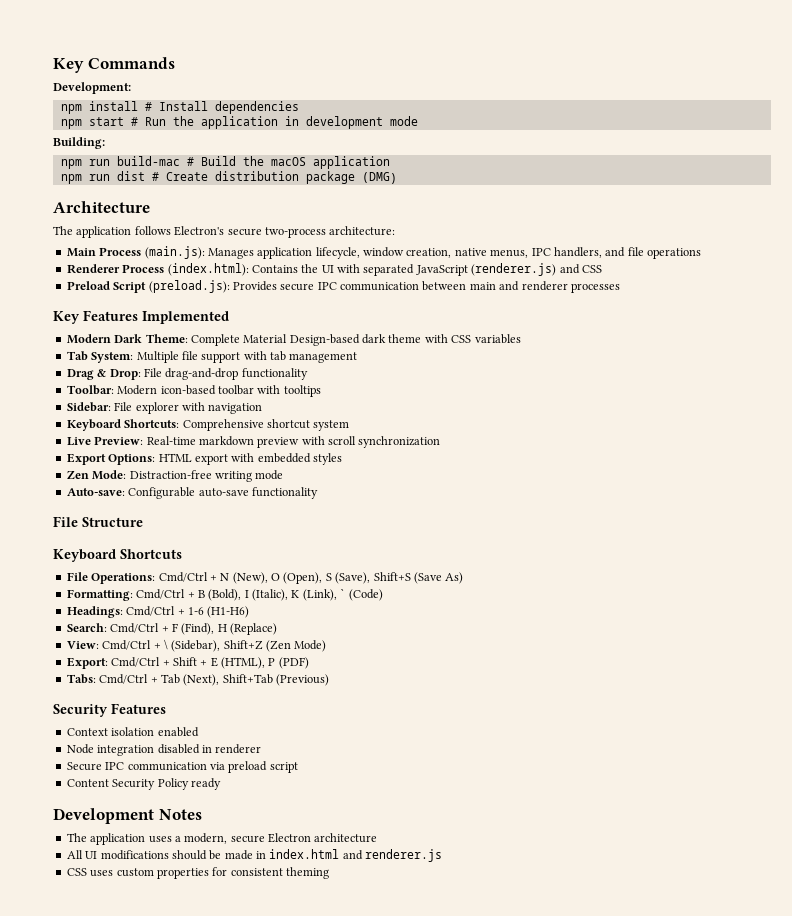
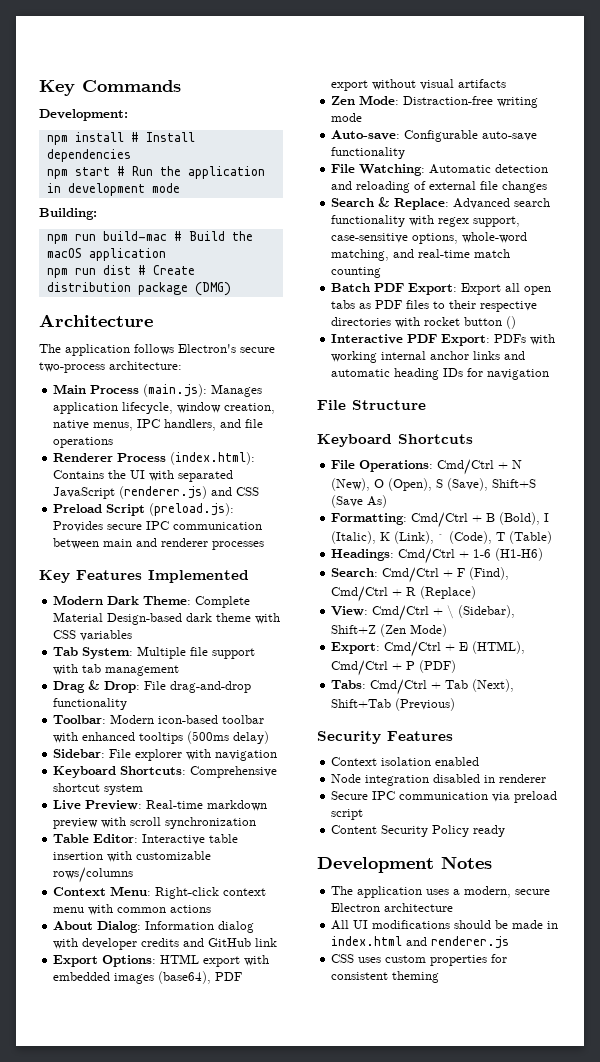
(281, 389) none -> [82,732,136,741] enhanced
(321, 391) none -> [187,731,270,744] (500ms delay)
(441, 442) none -> [53,834,239,845] [53,851,212,862] [53,867,134,883] [53,886,267,899] [53,904,212,915] [53,921,255,933] [53,938,278,950] // Table Editor: Interactive table insertion with customizable rows/columns // Context Menu: Right-click context menu with common actions // About Dialog: Information dialog with developer credits and GitHub link
[313,453,342,465] styles -> [114,971,243,984] [331,79,507,91] images (base64), PDF export without visual artifacts
(318, 493) none -> [331,164,549,176] [331,181,548,193] [331,197,551,210] [331,215,521,227] [331,232,528,244] [331,249,511,261] [331,267,382,278] [331,283,552,295] [331,300,538,312] [331,316,517,329] [331,334,556,346] [331,351,526,363] [331,368,550,380] // File Watching: Automatic detection and reloading of external file changes // Search & Replace: Advanced search functionality with regex support, case-sensitive options, whole-word matching, and real-time match counting // Batch PDF Export: Export all open tabs as PDF files to their respective directories with rocket button () // Interactive PDF Export: PDFs with working internal anchor links and automatic heading IDs for navigation
[348,589,383,601] (Code) -> [449,531,553,544] (Code), T (Table)
[217,624,227,632] H -> [331,586,417,602] Cmd/Ctrl + R
[172,657,265,669] Shift + E (HTML), -> [459,641,526,654] [331,660,403,676] E (HTML), Cmd/Ctrl +

